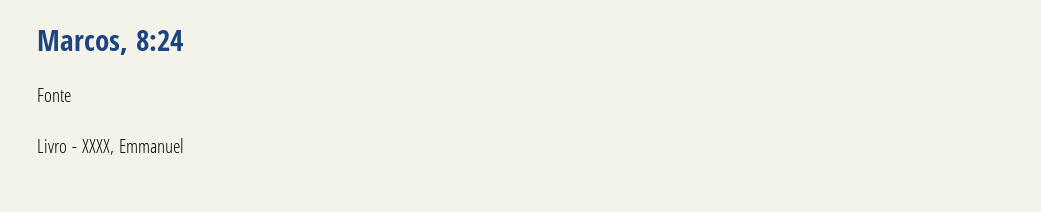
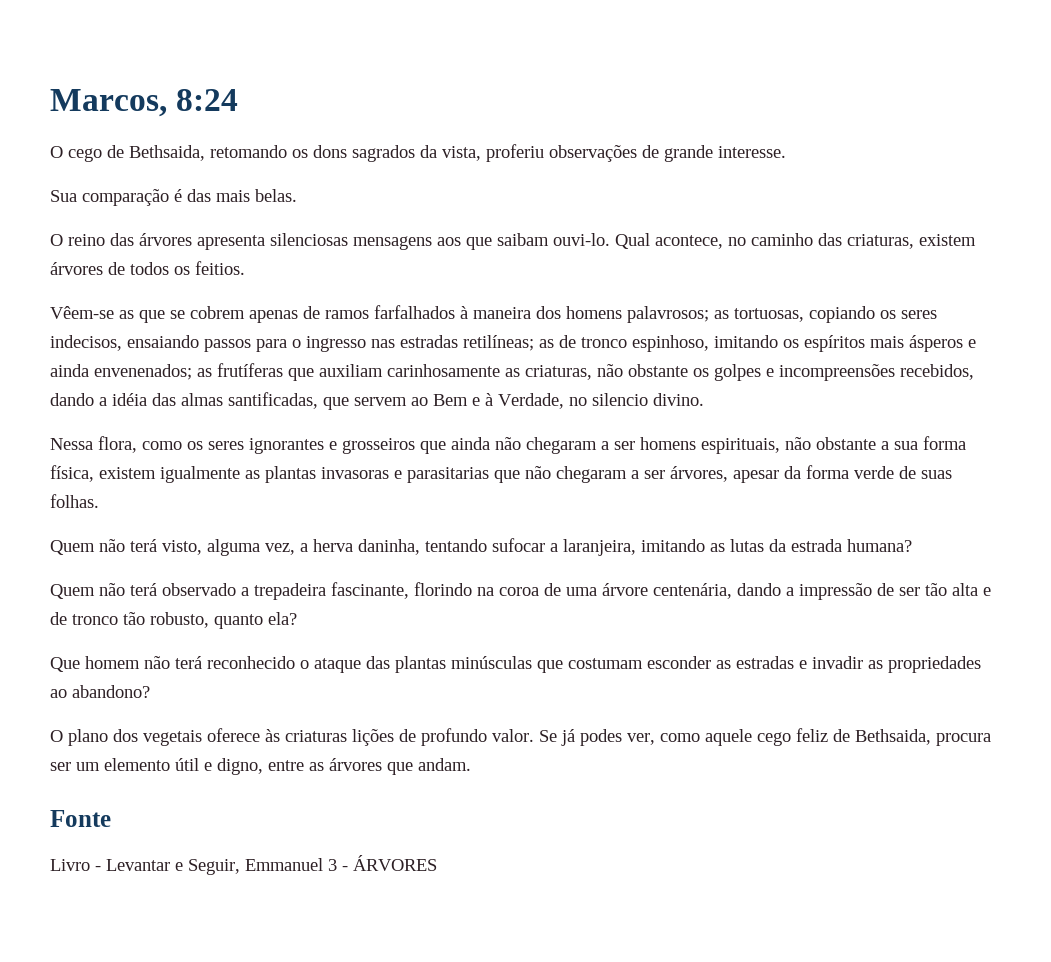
[37,88,71,102] [37,138,184,155] Fonte // Livro - XXXX, Emmanuel -> [50,144,786,162] [50,189,297,206] [50,233,976,250] [50,261,245,275] [50,305,937,323] [50,335,976,352] [50,363,974,381] [50,392,704,410] [50,436,966,454] [50,465,952,483] [50,494,99,508] [50,538,912,556] [50,582,991,600] [50,612,297,629] [50,656,981,673] [50,685,150,698] [50,728,991,746] [50,758,471,775] [50,810,111,827] [50,855,437,875] O cego de Bethsaida, retomando os dons sagrados da vista, proferiu observações de grande interesse. // Sua comparação é das mais belas. // O reino das árvores apresenta silenciosas mensagens aos que saibam ouvi-lo. Qual acontece, no caminho das criaturas, existem árvores de todos os feitios. // Vêem-se as que se cobrem apenas de ramos farfalhados à maneira dos homens palavrosos; as tortuosas, copiando os seres indecisos, ensaiando passos para o ingresso nas estradas retilíneas; as de tronco espinhoso, imitando os espíritos mais ásperos e ainda envenenados; as frutíferas que auxiliam carinhosamente as criaturas, não obstante os golpes e incompreensões recebidos, dando a idéia das almas santificadas, que servem ao Bem e à Verdade, no silencio divino. // Nessa flora, como os seres ignorantes e grosseiros que ainda não chegaram a ser homens espirituais, não obstante a sua forma física, existem igualmente as plantas invasoras e parasitarias que não chegaram a ser árvores, apesar da forma verde de suas folhas. // Quem não terá visto, alguma vez, a herva daninha, tentando sufocar a laranjeira, imitando as lutas da estrada humana? // Quem não terá observado a trepadeira fascinante, florindo na coroa de uma árvore centenária, dando a impressão de ser tão alta e de tronco tão robusto, quanto ela? // Que homem não terá reconhecido o ataque das plantas minúsculas que costumam esconder as estradas e invadir as propriedades ao abandono? // O plano dos vegetais oferece às criaturas lições de profundo valor. Se já podes ver, como aquele cego feliz de Bethsaida, procura ser um elemento útil e digno, entre as árvores que andam. // Fonte // Livro - Levantar e Seguir, Emmanuel 3 - ÁRVORES

